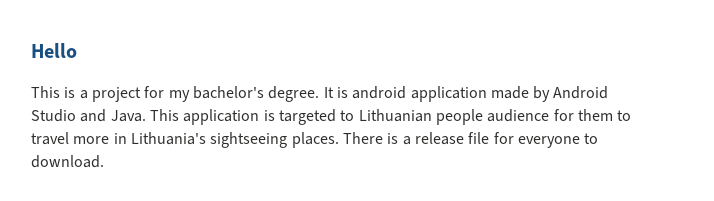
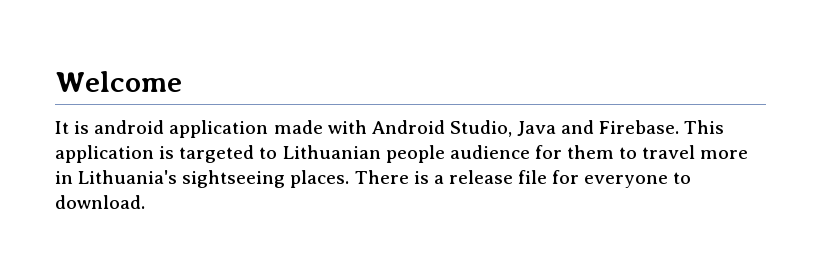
[31,43,77,58] [31,86,320,102] Hello // This is a project for my bachelor's degree. -> [55,71,182,92] Welcome //
[533,86,609,102] [31,109,146,122] by Android Studio and Java. -> [327,120,680,137] with Android Studio, Java and Firebase.

